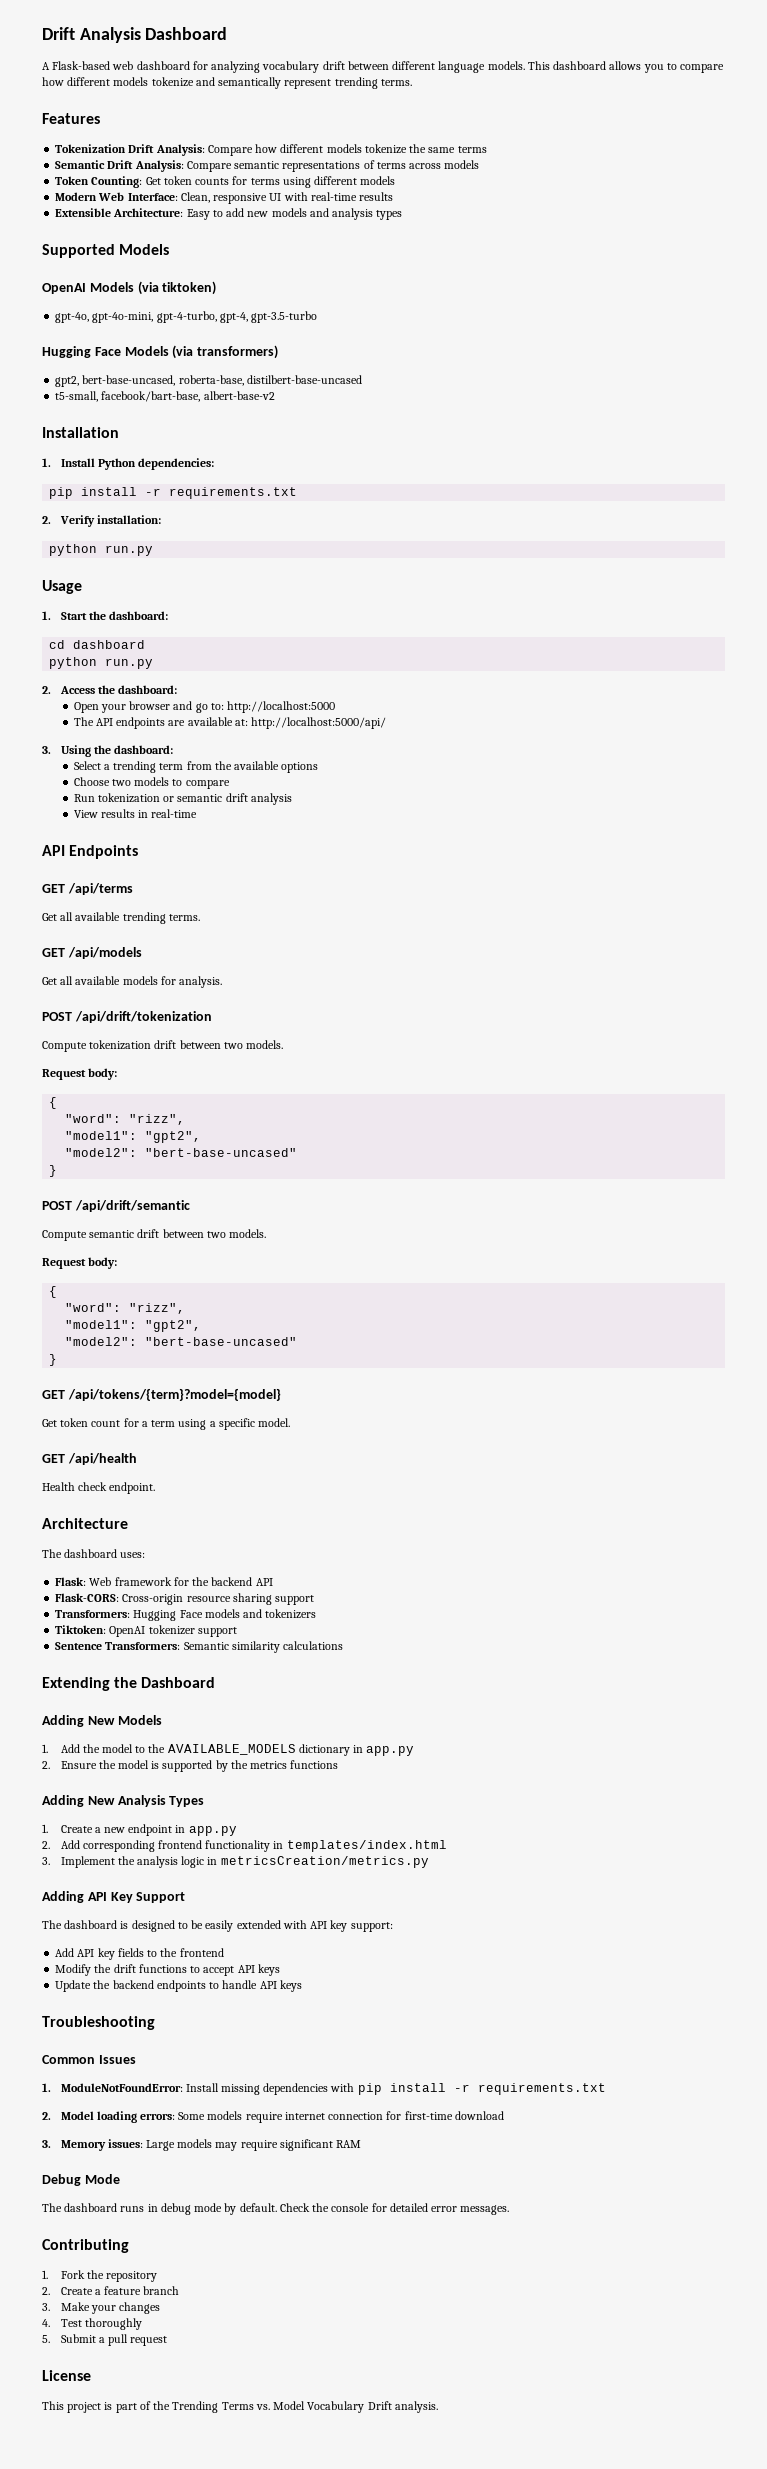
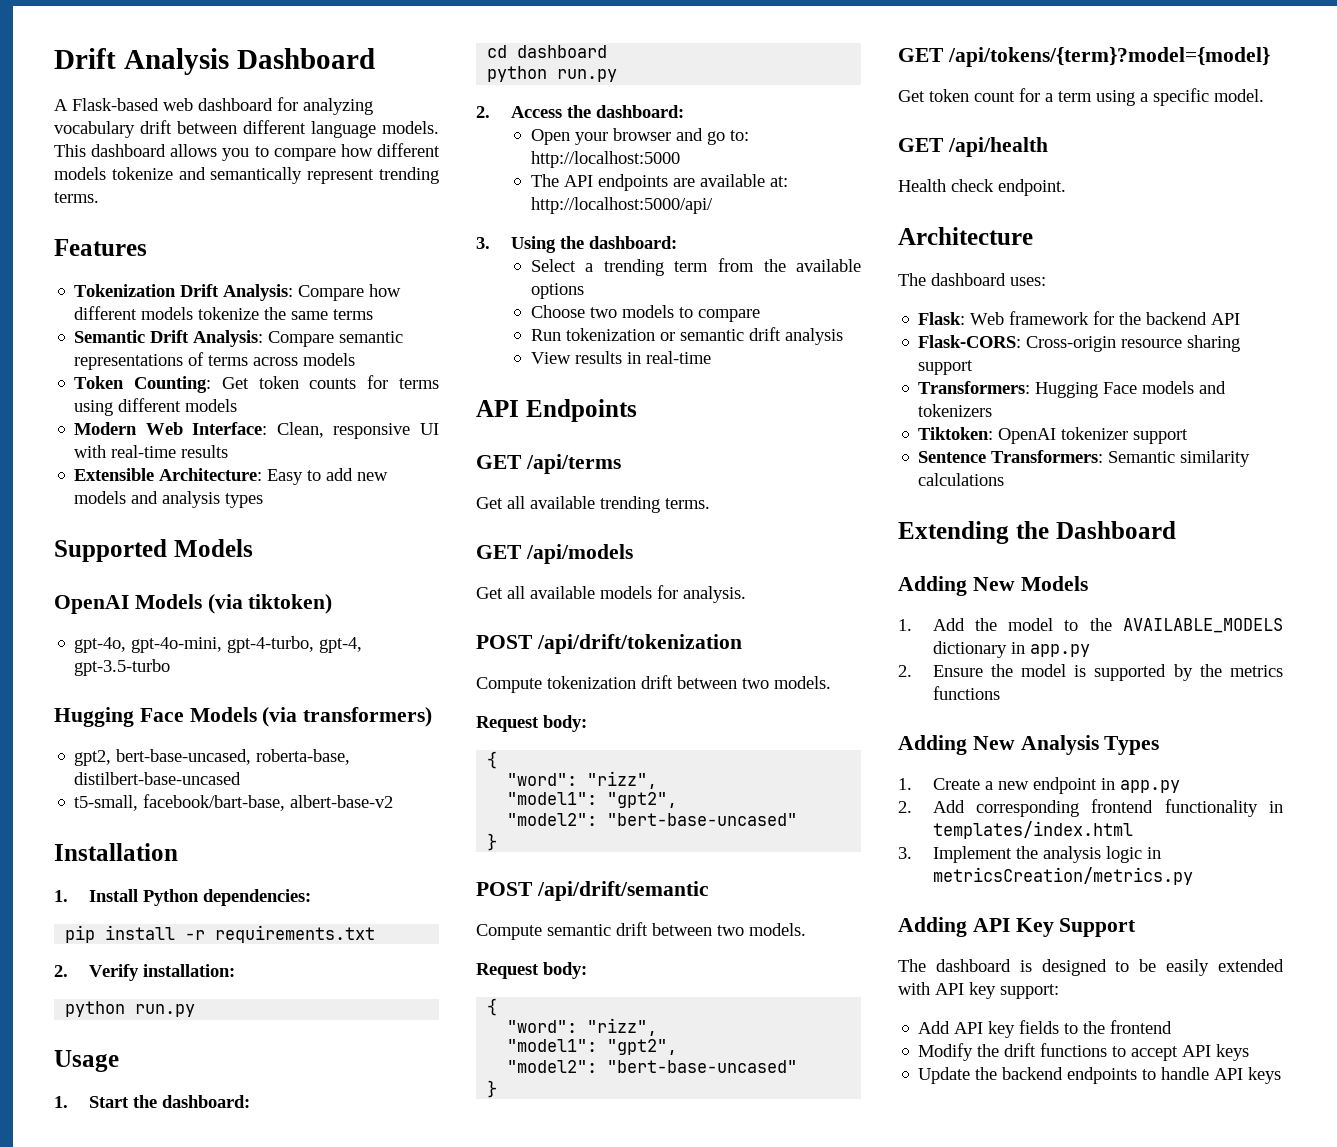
[42,2016,155,2030] [42,2055,136,2064] [42,2083,606,2095] [42,2111,504,2123] [42,2139,362,2151] [42,2174,120,2186] [42,2203,510,2215] [42,2239,129,2253] [42,2270,157,2282] [42,2286,180,2295] [42,2302,160,2314] [42,2318,142,2330] [42,2334,168,2346] [42,2370,91,2381] [42,2401,438,2413] // Troubleshooting // Common Issues // 1. ModuleNotFoundError: Install missing dependencies with pip install -r requirements.txt // 2. Model loading errors: Some models require internet connection for first-time download // 3. Memory issues: Large models may require significant RAM // Debug Mode // The dashboard runs in debug mode by default. Check the console for detailed error messages. // Contributing // 1. Fork the repository // 2. Create a feature branch // 3. Make your changes // 4. Test thoroughly // 5. Submit a pull request // License // This project is part of the Trending Terms vs. Model Vocabulary Drift analysis. -> (1282, 1075) none

